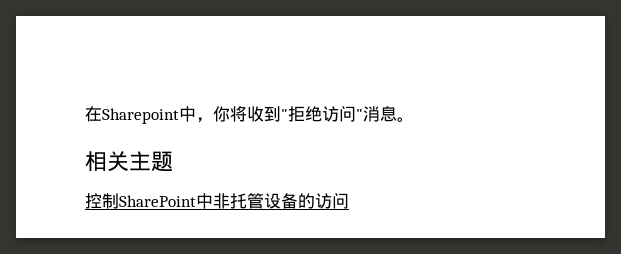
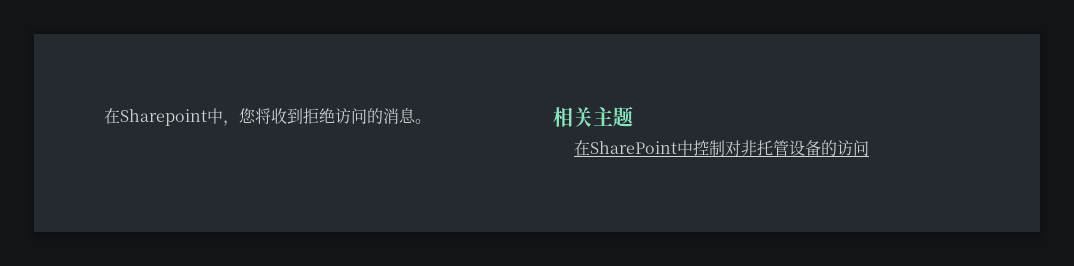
[213,106,288,122] 你将收到" -> [239,108,304,124] 您将收到
[356,109,363,120] " -> [367,108,384,124] 的
[85,193,213,209] 控制SharePoint中 -> [574,140,742,156] 在SharePoint中控制对

